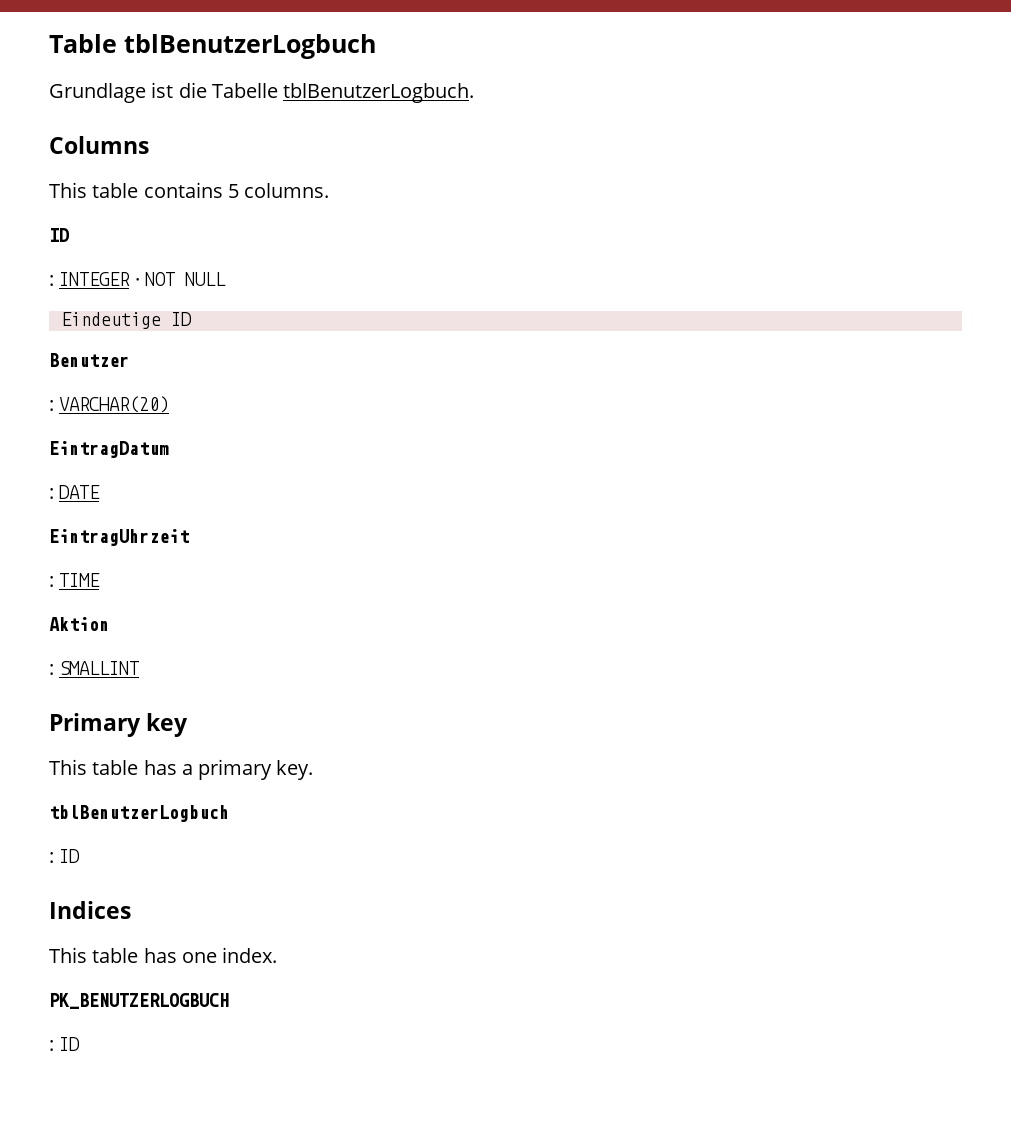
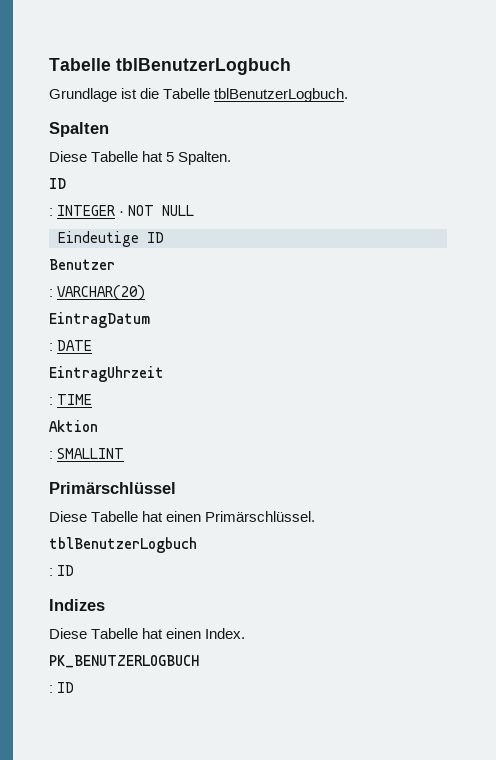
[49,34,117,53] Table -> [49,58,111,71] Tabelle
[49,136,149,154] [49,182,330,198] Columns // This table contains 5 columns. -> [49,122,109,137] [49,151,232,165] Spalten // Diese Tabelle hat 5 Spalten.
[49,713,189,737] [49,759,314,780] [49,805,229,822] [49,849,81,863] [49,901,131,919] [49,947,278,963] Primary key // This table has a primary key. // tblBenutzerLogbuch // : ID // Indices // This table has one index. -> [49,482,176,494] [49,511,316,522] [49,537,197,553] [49,565,75,576] [49,599,105,611] [49,628,246,639] Primärschlüssel // Diese Tabelle hat einen Primärschlüssel. // tblBenutzerLogbuch // : ID // Indizes // Diese Tabelle hat einen Index.

